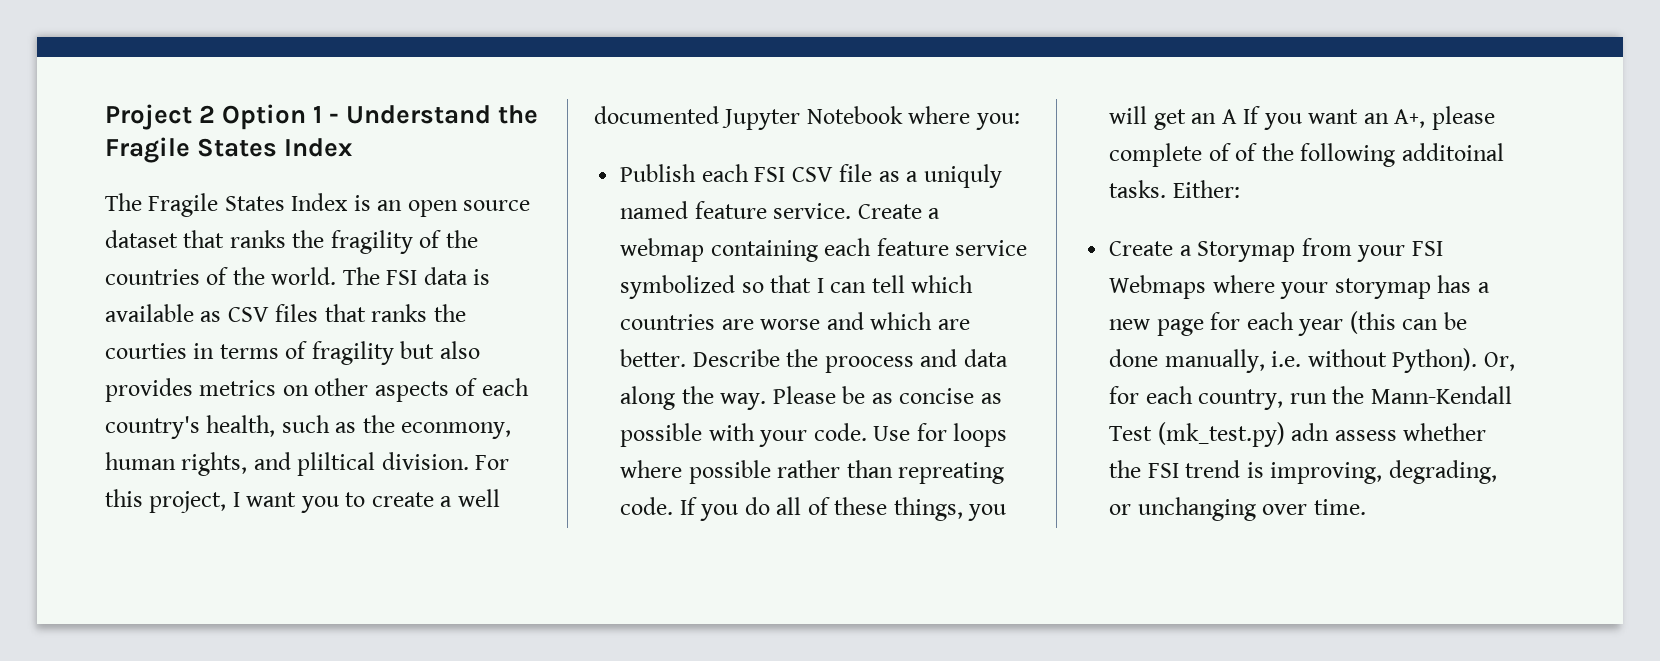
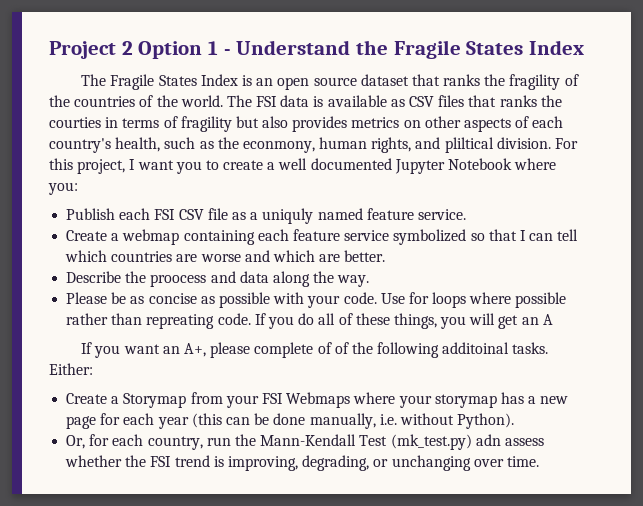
(852, 211) none -> (466, 214) //
(687, 358) none -> (386, 256) //
(767, 401) none -> (370, 281) //
(1237, 116) none -> (553, 319) //
(1478, 360) none -> (515, 421) //

